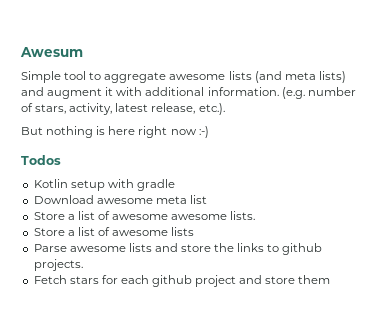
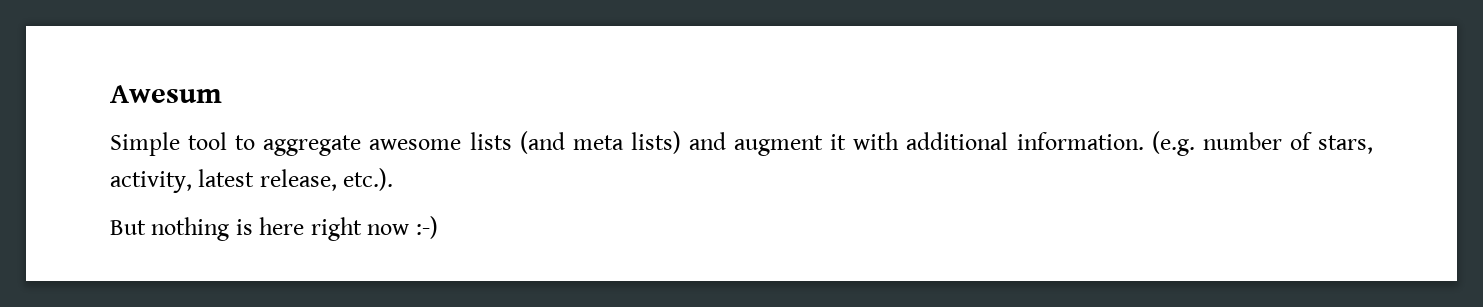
[21,155,61,165] [33,179,175,191] [33,195,207,204] [33,211,256,220] [33,227,195,236] [33,243,323,255] [33,259,83,271] [33,275,331,287] // Todos // Kotlin setup with gradle // Download awesome meta list // Store a list of awesome awesome lists. // Store a list of awesome lists // Parse awesome lists and store the links to github projects. // Fetch stars for each github project and store them -> (438, 227) none

